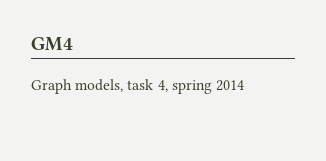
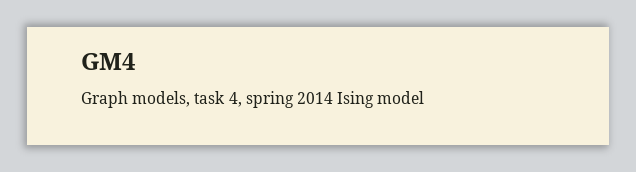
(244, 85) none -> [337,91,425,108] Ising model

